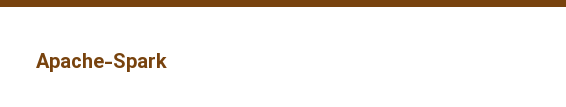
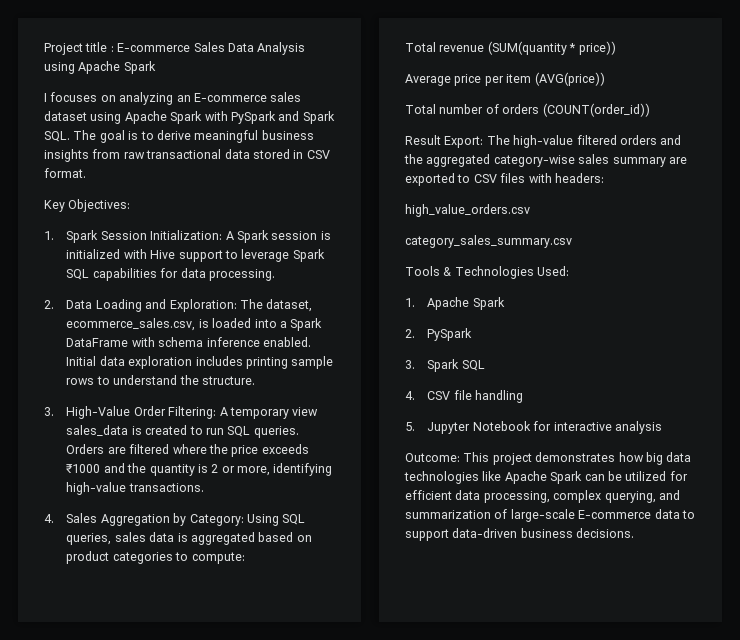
[36,53,167,72] Apache-Spark -> [44,42,306,55] [44,61,156,74] [44,92,302,105] [44,111,335,124] [44,130,314,143] [44,149,330,162] [44,168,86,178] [44,199,131,212] [44,230,331,243] [66,249,325,262] [66,268,275,281] [44,299,313,312] [66,318,323,331] [66,337,311,347] [66,356,334,369] [66,375,255,385] [44,406,319,419] [66,425,299,438] [66,444,309,457] [66,463,333,476] [66,482,204,495] [44,513,306,526] [66,532,312,545] [66,551,245,564] [405,41,616,55] [405,72,605,86] [405,103,650,117] [405,135,682,148] [404,154,687,167] [405,173,604,186] [405,204,530,217] [405,235,572,248] [405,266,570,279] [405,297,505,310] [405,328,473,341] [405,359,485,372] [405,390,524,403] [405,421,662,434] [405,452,692,465] [404,471,688,484] [405,490,680,503] [405,509,695,522] [405,528,635,541] Project title : E-commerce Sales Data Analysis using Apache Spark // I focuses on analyzing an E-commerce sales dataset using Apache Spark with PySpark and Spark SQL. The goal is to derive meaningful business insights from raw transactional data stored in CSV format. // Key Objectives: // 1. Spark Session Initialization: A Spark session is initialized with Hive support to leverage Spark SQL capabilities for data processing. // 2. Data Loading and Exploration: The dataset, ecommerce_sales.csv, is loaded into a Spark DataFrame with schema inference enabled. Initial data exploration includes printing sample rows to understand the structure. // 3. High-Value Order Filtering: A temporary view sales_data is created to run SQL queries. Orders are filtered where the price exceeds ₹1000 and the quantity is 2 or more, identifying high-value transactions. // 4. Sales Aggregation by Category: Using SQL queries, sales data is aggregated based on product categories to compute: // Total revenue (SUM(quantity * price)) // Average price per item (AVG(price)) // Total number of orders (COUNT(order_id)) // Result Export: The high-value filtered orders and the aggregated category-wise sales summary are exported to CSV files with headers: // high_value_orders.csv // category_sales_summary.csv // Tools & Technologies Used: // 1. Apache Spark // 2. PySpark // 3. Spark SQL // 4. CSV file handling // 5. Jupyter Notebook for interactive analysis // Outcome: This project demonstrates how big data technologies like Apache Spark can be utilized for efficient data processing, complex querying, and summarization of large-scale E-commerce data to support data-driven business decisions.

